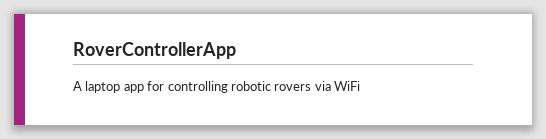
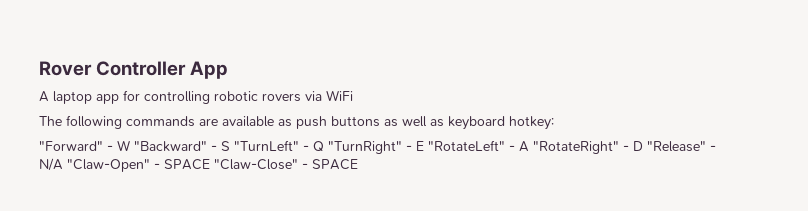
[73,42,236,59] RoverControllerApp -> [39,61,229,79] Rover Controller App
(360, 86) none -> [39,115,554,130] [39,140,716,154] [39,158,358,172] // The following commands are available as push buttons as well as keyboard hotkey: // "Forward" - W "Backward" - S "TurnLeft" - Q "TurnRight" - E "RotateLeft" - A "RotateRight" - D "Release" - N/A "Claw-Open" - SPACE "Claw-Close" - SPACE

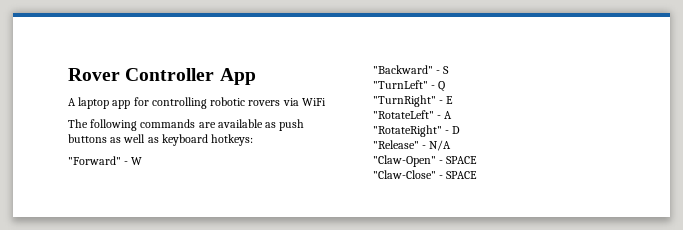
[509,116,554,130] hotkey: -> [211,134,254,146] hotkeys:
(130, 145) none -> (143, 161) //
(230, 146) none -> (450, 70) //
(324, 146) none -> (446, 86) //
(424, 146) none -> (454, 100) //
(529, 146) none -> (453, 115) //
(643, 146) none -> (461, 130) //
(63, 164) none -> (452, 145) //
(210, 164) none -> (478, 160) //

